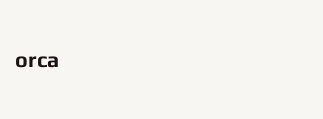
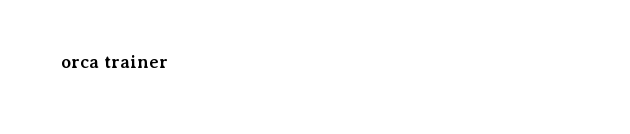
(59, 62) none -> [103,55,168,68] trainer

